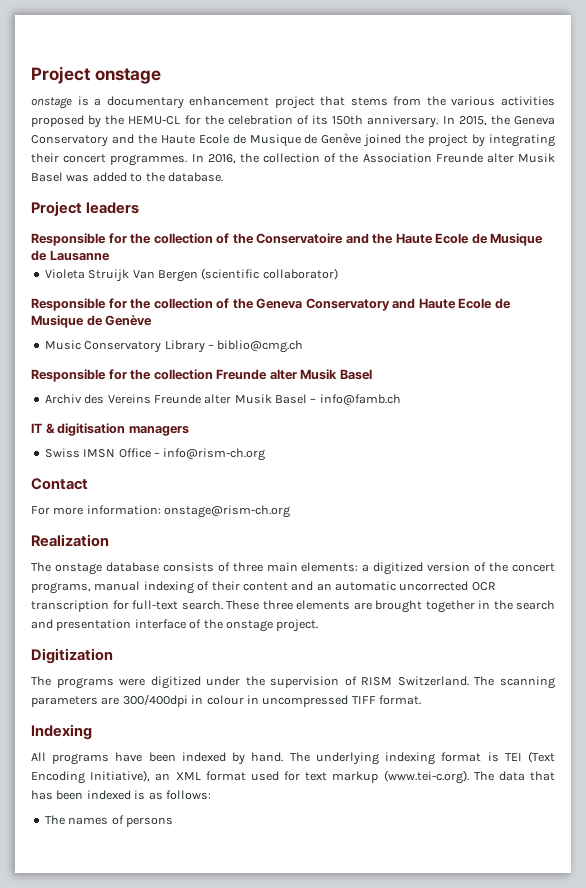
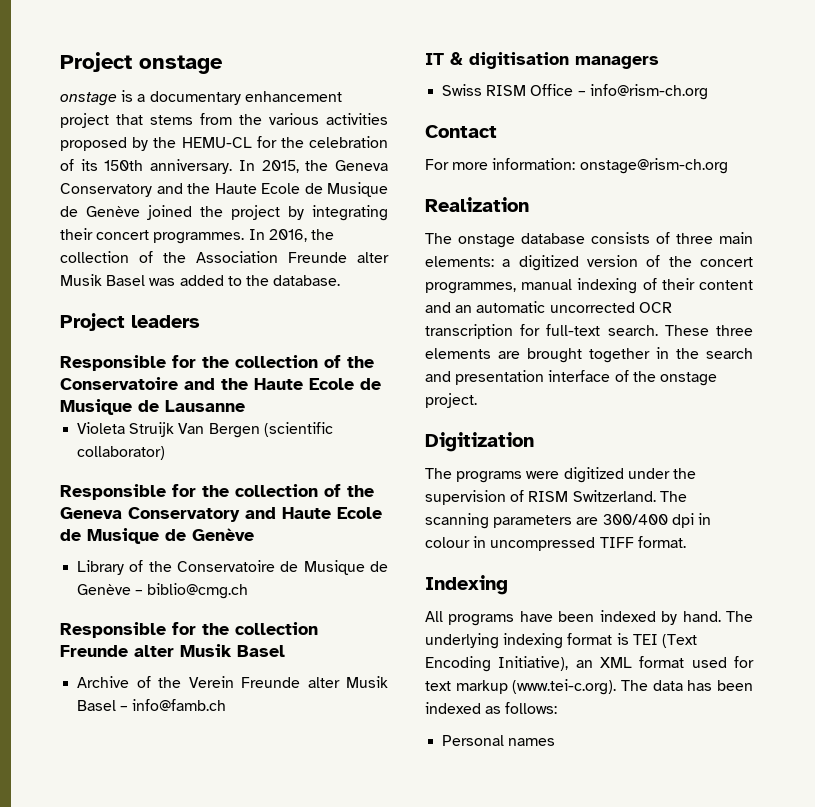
[44,340,205,353] Music Conservatory Library -> [77,560,388,575] [77,584,132,595] Library of the Conservatoire de Musique de Genève
[44,394,151,404] Archiv des Vereins -> [77,676,234,688] Archive of the Verein
[83,449,116,458] IMSN -> [486,85,527,96] RISM
[31,582,91,594] programs, -> [425,282,516,294] programmes,
[122,694,188,707] 300/400dpi -> [602,513,694,528] 300/400 dpi
[530,771,555,781] that -> (683, 685) none
[134,790,146,800] is -> (481, 708) none
[44,815,173,827] The names of persons -> [442,735,556,746] Personal names

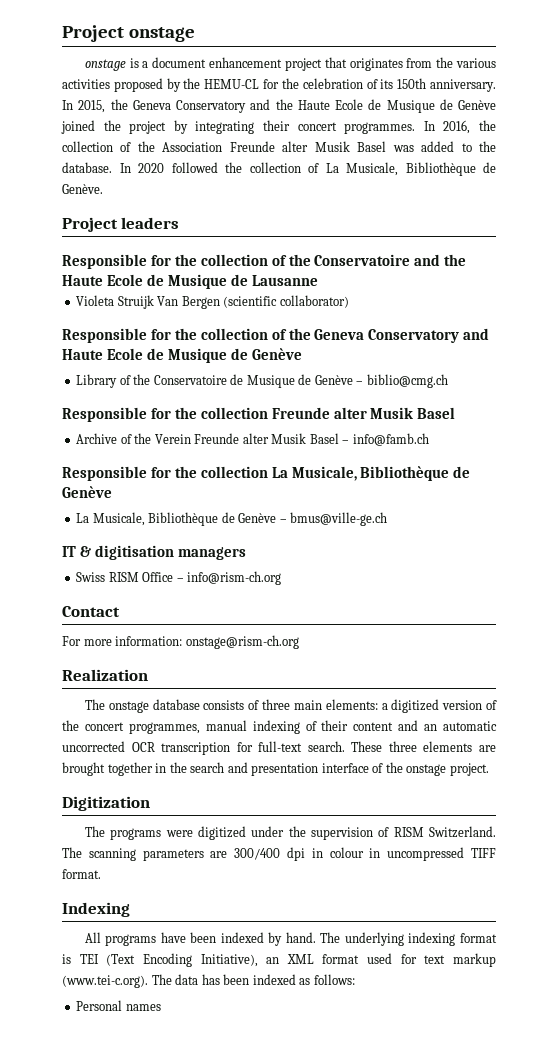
[149,91,241,105] documentary -> [152,57,207,68] document
[150,115,193,125] stems -> [349,58,403,71] originates
(341, 280) none -> [119,162,496,176] [62,184,103,194] In 2020 followed the collection of La Musicale, Bibliothèque de Genève.
(227, 705) none -> [62,466,471,481] [62,486,112,498] [76,512,388,526] // Responsible for the collection La Musicale, Bibliothèque de Genève // La Musicale, Bibliothèque de Genève – bmus@ville-ge.ch

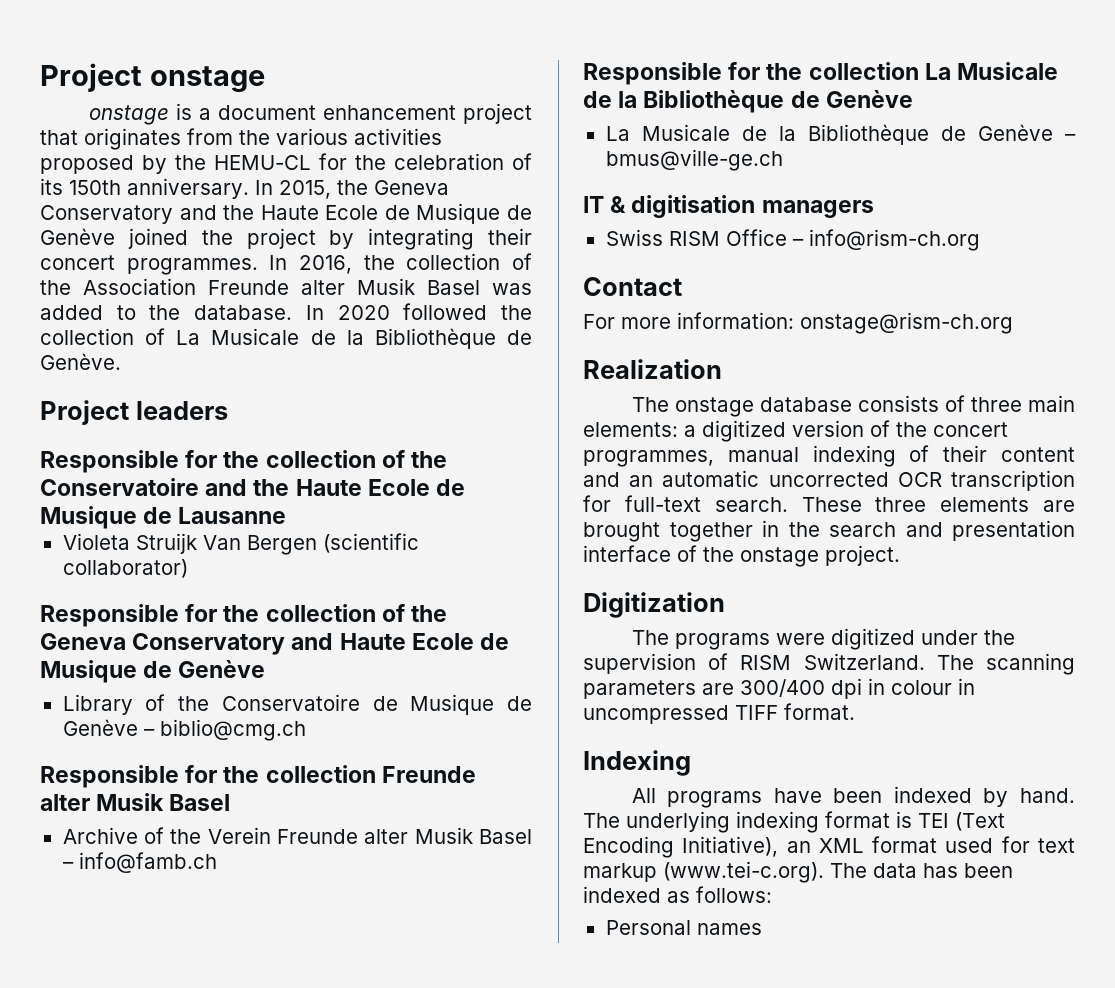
[346,162,398,176] Musicale, -> [211,328,364,345] Musicale de la
[291,466,357,481] Musicale, -> [957,62,1059,80] [583,91,638,108] Musicale de la
[92,512,145,526] Musicale, -> [641,124,796,141] Musicale de la

